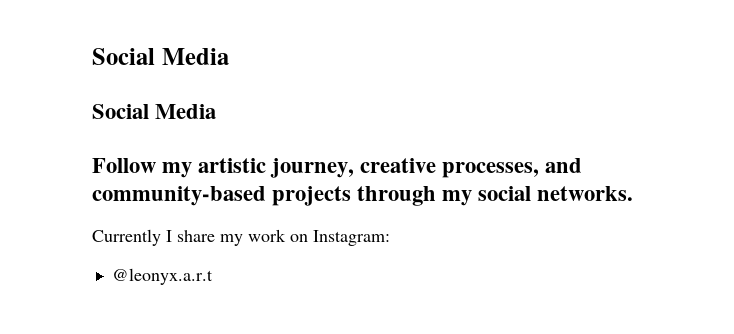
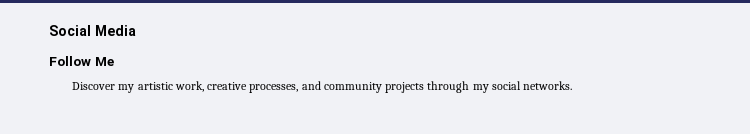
[92,48,229,65] [92,104,217,119] Social Media // Social Media -> [49,25,136,36] Social Media
(156, 165) none -> [94,57,114,66] [72,82,116,90] Me // Discover
[270,158,355,178] journey, -> [174,81,204,92] work,
[92,186,266,206] community-based -> [323,82,382,93] community
[92,229,390,246] [111,268,213,285] // Currently I share my work on Instagram: // @leonyx.a.r.t -> (573, 85) none

